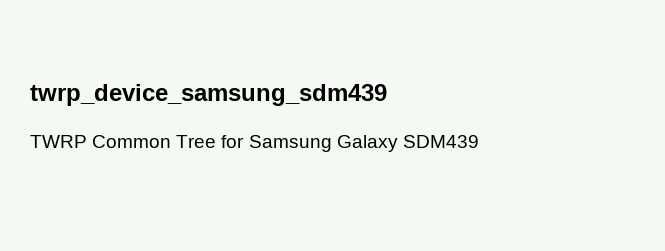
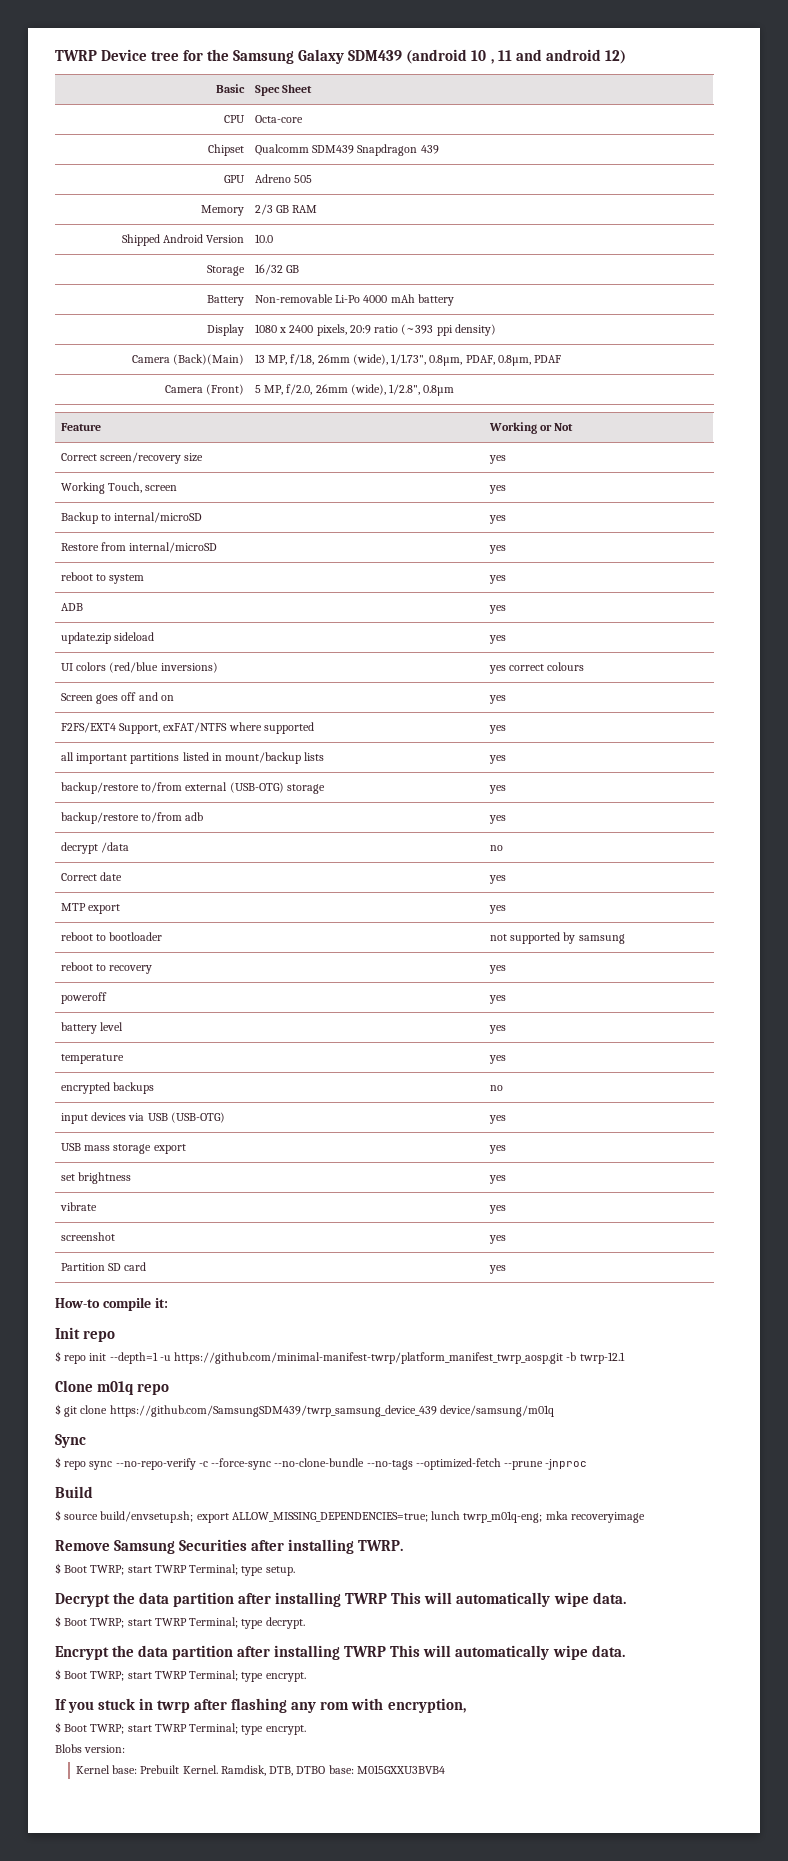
[30,84,387,106] [30,135,479,152] twrp_device_samsung_sdm439 // TWRP Common Tree for Samsung Galaxy SDM439 -> [55,49,626,64] [216,84,246,93] [254,84,313,96] [224,115,246,123] [254,115,303,123] [208,144,245,156] [254,144,439,156] [224,175,246,183] [254,174,313,183] [201,205,245,216] [254,204,318,215] [121,234,245,246] [254,234,273,243] [207,265,246,276] [254,264,300,275] [207,295,245,306] [254,294,454,306] [207,324,245,336] [254,324,496,336] [131,354,245,365] [254,354,562,366] [164,384,245,395] [254,384,455,396] [60,423,101,431] [488,422,574,434] [60,452,204,464] [488,455,506,464] [60,482,178,494] [488,485,506,494] [60,512,203,524] [488,515,506,524] [60,542,218,553] [488,545,506,554] [60,572,145,584] [488,575,506,584] [60,603,83,611] [488,605,506,614] [60,632,155,644] [488,635,506,644] [60,662,218,673] [488,662,585,674] [60,692,174,704] [488,695,506,704] [60,722,314,734] [488,725,506,734] [60,752,325,764] [488,755,506,764] [60,782,325,794] [488,785,506,794] [60,812,204,824] [488,815,506,824] [60,842,130,854] [489,845,503,851] [60,872,123,881] [488,875,506,884] [60,903,121,914] [488,905,506,914] [60,932,163,941] [489,932,625,944] [60,962,153,974] [488,965,506,974] [60,992,107,1004] [488,995,506,1004] [60,1022,124,1034] [488,1025,506,1034] [60,1054,124,1064] [488,1055,506,1064] [60,1082,155,1094] [489,1085,503,1091] [60,1112,225,1124] [488,1115,506,1124] [60,1143,186,1154] [488,1145,506,1154] [60,1172,132,1184] [488,1175,506,1184] [59,1202,97,1211] [488,1205,506,1214] [60,1232,115,1241] [488,1235,506,1244] [60,1262,147,1271] [488,1265,506,1274] [55,1297,168,1311] [55,1327,116,1342] [55,1351,625,1364] [55,1380,170,1395] [55,1404,554,1417] [55,1434,86,1448] [55,1457,588,1470] [55,1486,93,1498] [55,1510,645,1523] [55,1539,404,1554] [55,1563,295,1576] [55,1592,626,1607] [55,1616,305,1629] [55,1645,625,1660] [55,1669,306,1682] [55,1698,466,1713] [55,1722,306,1735] [55,1744,126,1753] [75,1765,445,1776] TWRP Device tree for the Samsung Galaxy SDM439 (android 10 , 11 and android 12) // Basic | Spec Sheet // CPU | Octa-core // Chipset | Qualcomm SDM439 Snapdragon 439 // GPU | Adreno 505 // Memory | 2/3 GB RAM // Shipped Android Version | 10.0 // Storage | 16/32 GB // Battery | Non-removable Li-Po 4000 mAh battery // Display | 1080 x 2400 pixels, 20:9 ratio (~393 ppi density) // Camera (Back)(Main) | 13 MP, f/1.8, 26mm (wide), 1/1.73", 0.8µm, PDAF, 0.8µm, PDAF // Camera (Front) | 5 MP, f/2.0, 26mm (wide), 1/2.8", 0.8µm // Feature | Working or Not // Correct screen/recovery size | yes // Working Touch, screen | yes // Backup to internal/microSD | yes // Restore from internal/microSD | yes // reboot to system | yes // ADB | yes // update.zip sideload | yes // UI colors (red/blue inversions) | yes correct colours // Screen goes off and on | yes // F2FS/EXT4 Support, exFAT/NTFS where supported | yes // all important partitions listed in mount/backup lists | yes // backup/restore to/from external (USB-OTG) storage | yes // backup/restore to/from adb | yes // decrypt /data | no // Correct date | yes // MTP export | yes // reboot to bootloader | not supported by samsung // reboot to recovery | yes // poweroff | yes // battery level | yes // temperature | yes // encrypted backups | no // input devices via USB (USB-OTG) | yes // USB mass storage export | yes // set brightness | yes // vibrate | yes // screenshot | yes // Partition SD card | yes // How-to compile it: // Init repo // $ repo init --depth=1 -u https://github.com/minimal-manifest-twrp/platform_manifest_twrp_aosp.git -b twrp-12.1 // Clone m01q repo // $ git clone https://github.com/SamsungSDM439/twrp_samsung_device_439 device/samsung/m01q // Sync // $ repo sync --no-repo-verify -c --force-sync --no-clone-bundle --no-tags --optimized-fetch --prune -jnproc // Build // $ source build/envsetup.sh; export ALLOW_MISSING_DEPENDENCIES=true; lunch twrp_m01q-eng; mka recoveryimage // Remove Samsung Securities after installing TWRP. // $ Boot TWRP; start TWRP Terminal; type setup. // Decrypt the data partition after installing TWRP This will automatically wipe data. // $ Boot TWRP; start TWRP Terminal; type decrypt. // Encrypt the data partition after installing TWRP This will automatically wipe data. // $ Boot TWRP; start TWRP Terminal; type encrypt. // If you stuck in twrp after flashing any rom with encryption, // $ Boot TWRP; start TWRP Terminal; type encrypt. // Blobs version: // Kernel base: Prebuilt Kernel. Ramdisk, DTB, DTBO base: M015GXXU3BVB4

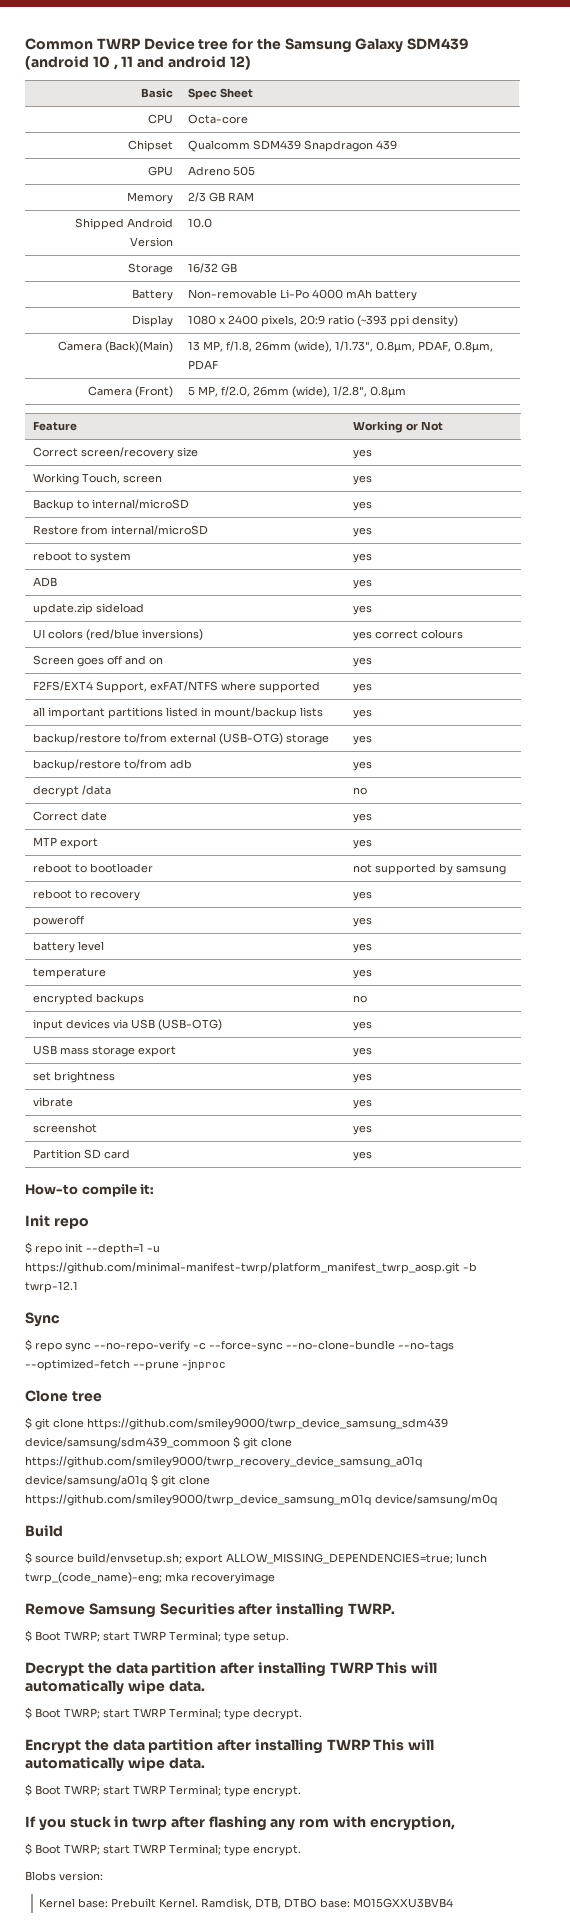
(55, 55) none -> [25,38,93,50] Common
[55,1380,170,1395] [55,1404,554,1417] // Clone m01q repo // $ git clone https://github.com/SamsungSDM439/twrp_samsung_device_439 device/samsung/m01q -> (78, 1287) none
(588, 1464) none -> [25,1390,102,1402] [25,1417,448,1430] [25,1436,292,1449] [25,1456,423,1468] [25,1474,210,1487] [25,1494,498,1506] // Clone tree // $ git clone https://github.com/smiley9000/twrp_device_samsung_sdm439 device/samsung/sdm439_commoon $ git clone https://github.com/smiley9000/twrp_recovery_device_samsung_a01q device/samsung/a01q $ git clone https://github.com/smiley9000/twrp_device_samsung_m01q device/samsung/m0q
[463,1511,543,1523] twrp_m01q-eng; -> [25,1572,162,1584] twrp_(code_name)-eng;

